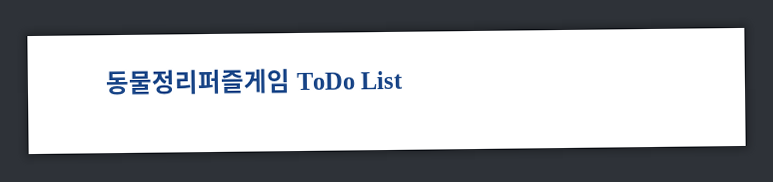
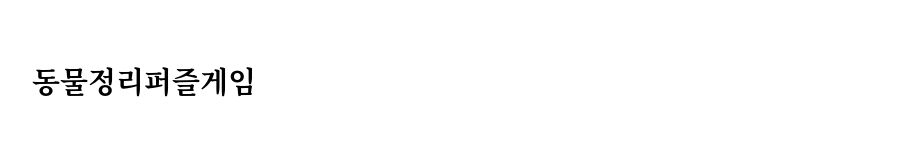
[295,70,404,91] ToDo List -> (256, 82) none

